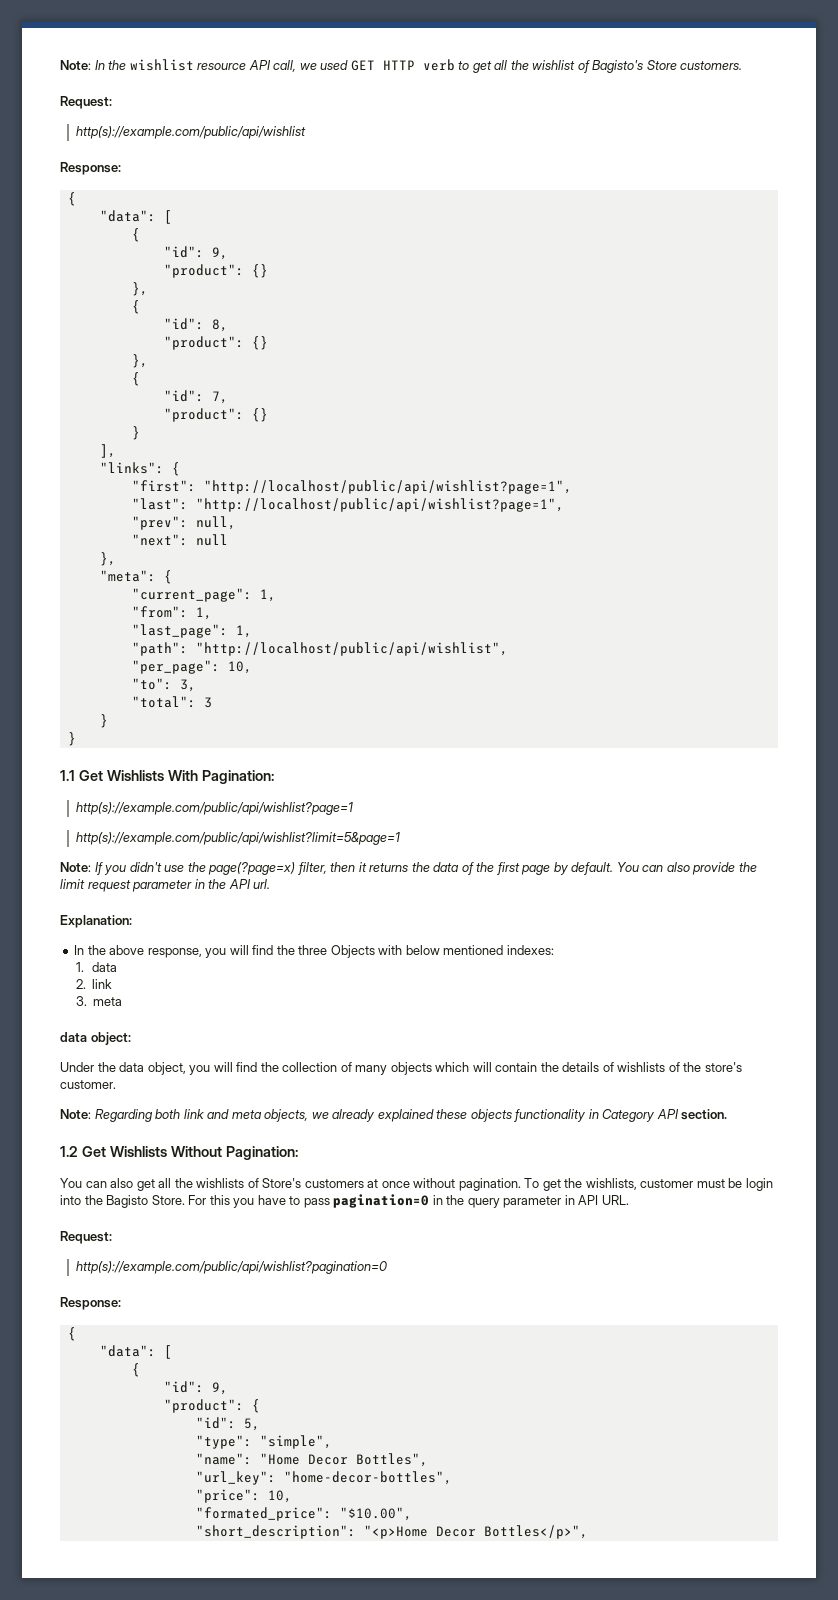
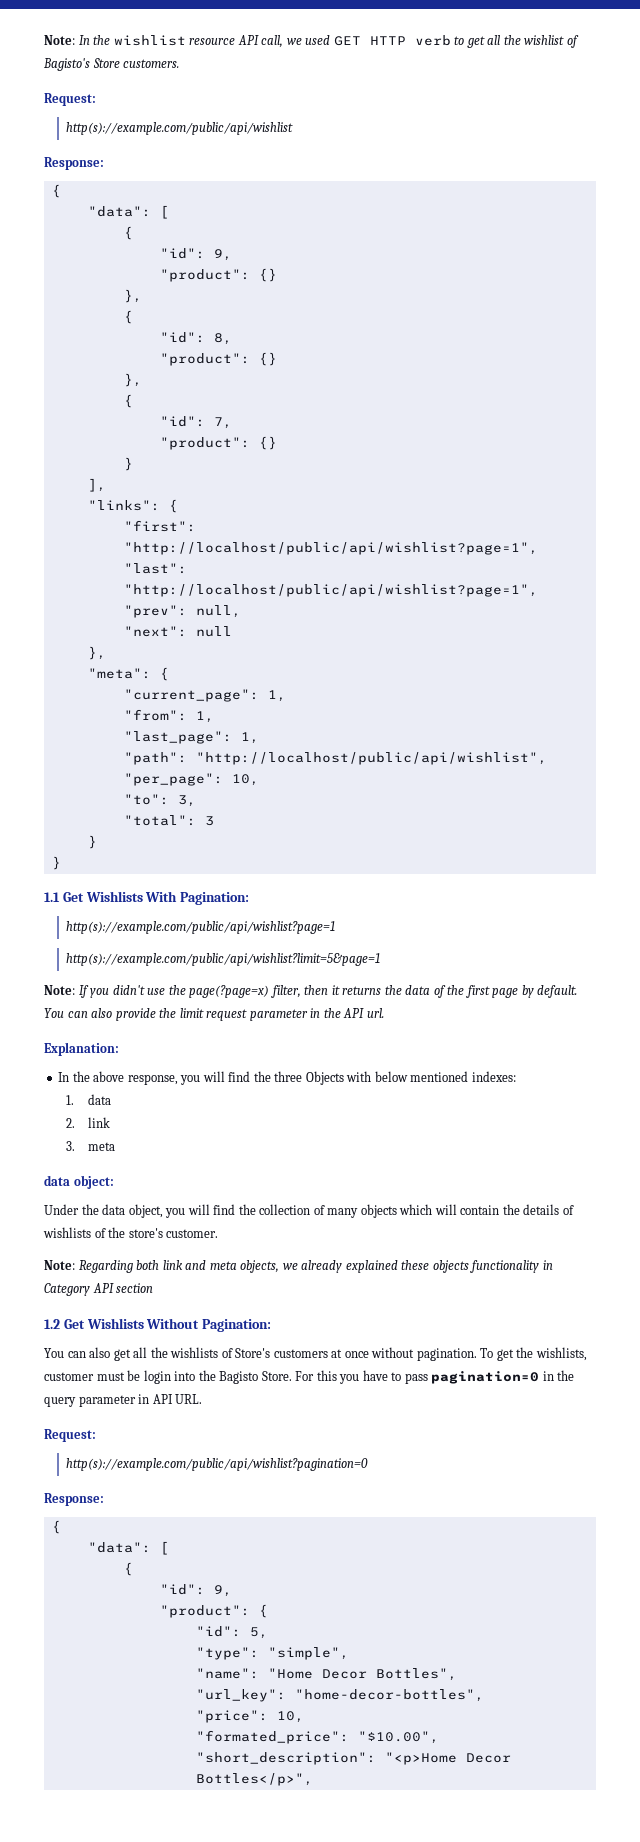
[681,1109,728,1120] section. -> [116,1283,154,1293] section

